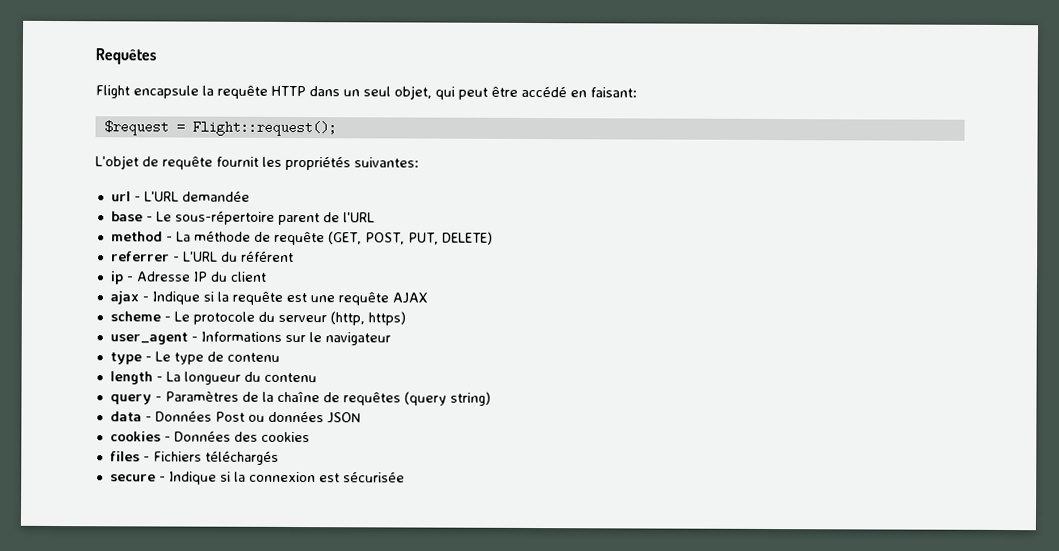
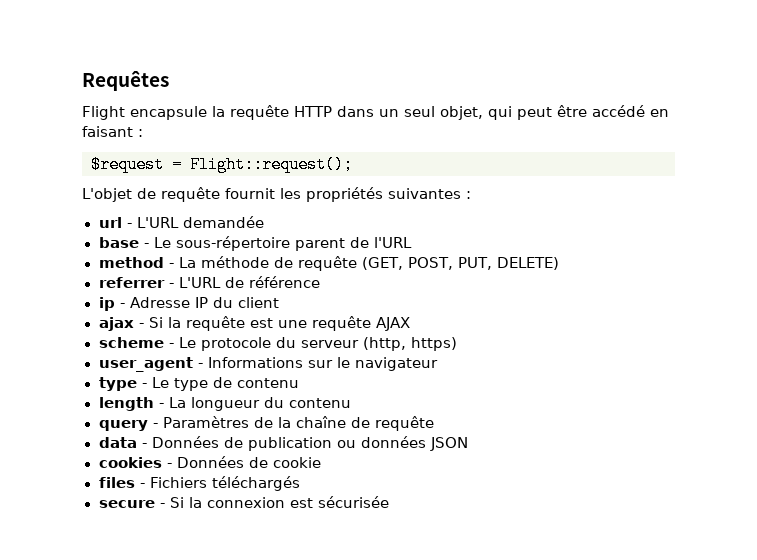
[590,87,637,98] faisant: -> [82,126,143,137] faisant :
[354,157,419,168] suivantes: -> [388,188,471,199] suivantes :
[220,250,294,263] du référent -> [224,276,320,288] de référence
[151,291,214,305] Indique si -> [148,317,163,328] Si
[342,391,491,406] requêtes (query string) -> [374,416,434,431] requête
[214,411,245,422] Post -> [223,437,332,451] de publication
[233,431,310,443] des cookies -> [248,457,321,468] de cookie
[168,471,231,485] Indique si -> [169,497,184,508] Si

